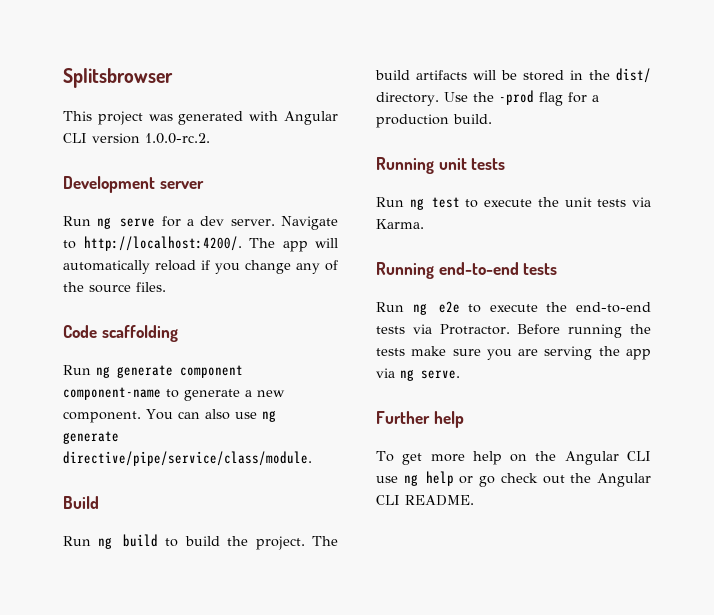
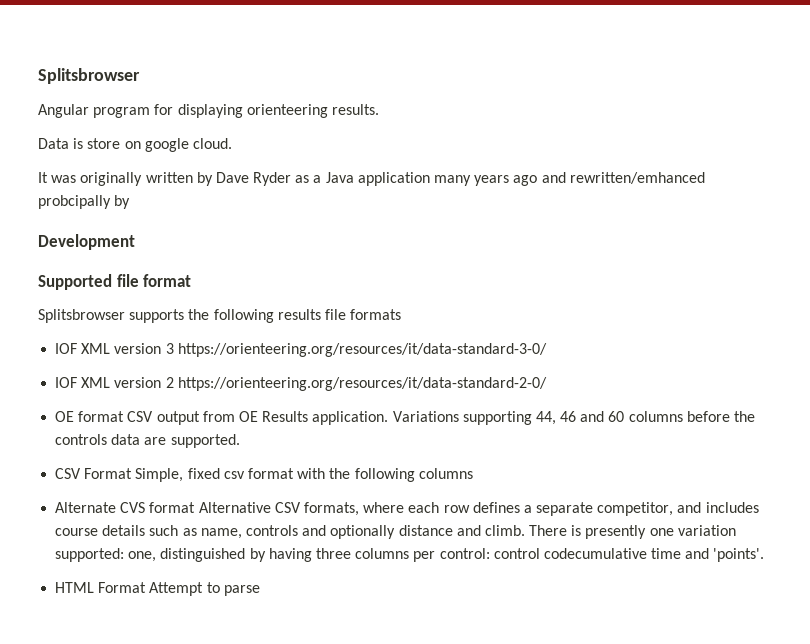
[63,111,338,125] [63,133,210,144] [63,176,204,193] [63,216,338,230] [63,236,338,252] [63,260,338,274] [63,282,166,293] [63,325,178,342] [63,365,243,378] [63,387,285,401] [63,409,276,423] [63,431,119,444] [63,451,312,466] [63,496,99,509] [63,534,338,550] [375,68,651,83] [376,90,599,106] [376,114,492,128] [376,157,506,174] [376,197,651,210] [376,219,424,229] [376,262,558,279] [376,301,651,315] [376,324,651,338] [376,346,651,360] [376,368,460,381] [376,411,464,428] [376,451,651,465] [376,471,651,487] [376,495,474,506] This project was generated with Angular CLI version 1.0.0-rc.2. // Development server // Run ng serve for a dev server. Navigate to http://localhost:4200/. The app will automatically reload if you change any of the source files. // Code scaffolding // Run ng generate component component-name to generate a new component. You can also use ng generate directive/pipe/service/class/module. // Build // Run ng build to build the project. The build artifacts will be stored in the dist/ directory. Use the -prod flag for a production build. // Running unit tests // Run ng test to execute the unit tests via Karma. // Running end-to-end tests // Run ng e2e to execute the end-to-end tests via Protractor. Before running the tests make sure you are serving the app via ng serve. // Further help // To get more help on the Angular CLI use ng help or go check out the Angular CLI README. -> [38,104,379,118] [38,138,232,152] [38,172,705,186] [38,195,131,209] [38,234,135,250] [38,274,192,290] [38,309,402,323] [55,343,547,357] [55,377,547,391] [55,411,756,425] [55,434,240,448] [55,468,473,482] [55,502,759,516] [55,525,736,539] [55,548,765,562] [55,582,260,596] Angular program for displaying orienteering results. // Data is store on google cloud. // It was originally written by Dave Ryder as a Java application many years ago and rewritten/emhanced probcipally by // Development // Supported file format // Splitsbrowser supports the following results file formats // IOF XML version 3 https://orienteering.org/resources/it/data-standard-3-0/ // IOF XML version 2 https://orienteering.org/resources/it/data-standard-2-0/ // OE format CSV output from OE Results application. Variations supporting 44, 46 and 60 columns before the controls data are supported. // CSV Format Simple, fixed csv format with the following columns // Alternate CVS format Alternative CSV formats, where each row defines a separate competitor, and includes course details such as name, controls and optionally distance and climb. There is presently one variation supported: one, distinguished by having three columns per control: control codecumulative time and 'points'. // HTML Format Attempt to parse

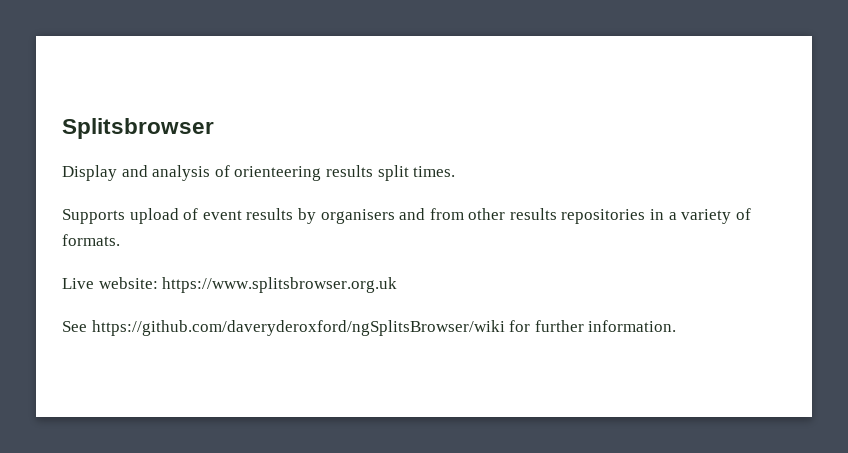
[38,104,379,118] [38,138,232,152] [38,172,705,186] [38,195,131,209] [38,234,135,250] [38,274,192,290] [38,309,402,323] [55,343,547,357] [55,377,547,391] [55,411,756,425] [55,434,240,448] [55,468,473,482] [55,502,759,516] [55,525,736,539] [55,548,765,562] [55,582,260,596] Angular program for displaying orienteering results. // Data is store on google cloud. // It was originally written by Dave Ryder as a Java application many years ago and rewritten/emhanced probcipally by // Development // Supported file format // Splitsbrowser supports the following results file formats // IOF XML version 3 https://orienteering.org/resources/it/data-standard-3-0/ // IOF XML version 2 https://orienteering.org/resources/it/data-standard-2-0/ // OE format CSV output from OE Results application. Variations supporting 44, 46 and 60 columns before the controls data are supported. // CSV Format Simple, fixed csv format with the following columns // Alternate CVS format Alternative CSV formats, where each row defines a separate competitor, and includes course details such as name, controls and optionally distance and climb. There is presently one variation supported: one, distinguished by having three columns per control: control codecumulative time and 'points'. // HTML Format Attempt to parse -> [62,165,456,181] [62,208,751,224] [62,234,120,246] [62,277,398,293] [62,320,677,336] Display and analysis of orienteering results split times. // Supports upload of event results by organisers and from other results repositories in a variety of formats. // Live website: https://www.splitsbrowser.org.uk // See https://github.com/daveryderoxford/ngSplitsBrowser/wiki for further information.

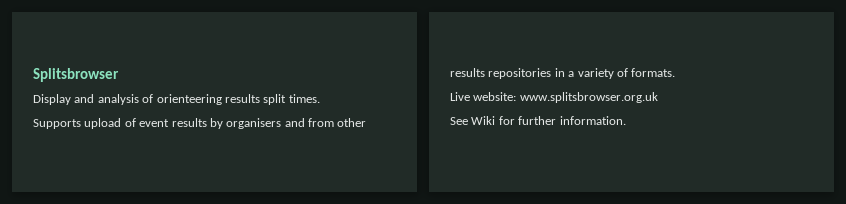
[162,277,398,293] https://www.splitsbrowser.org.uk -> [519,92,658,103] www.splitsbrowser.org.uk
[91,320,505,336] https://github.com/daveryderoxford/ngSplitsBrowser/wiki -> [471,116,496,125] Wiki

